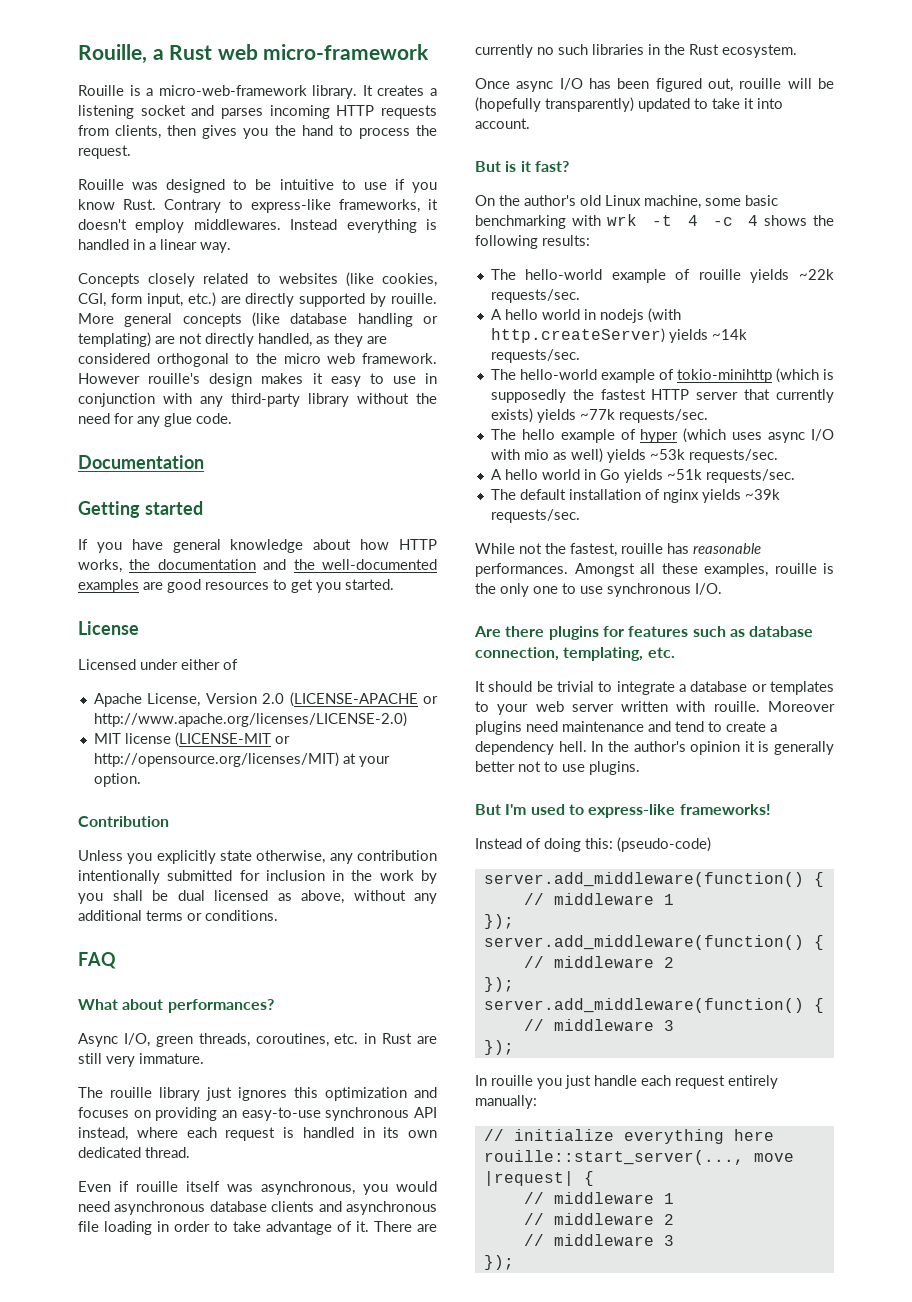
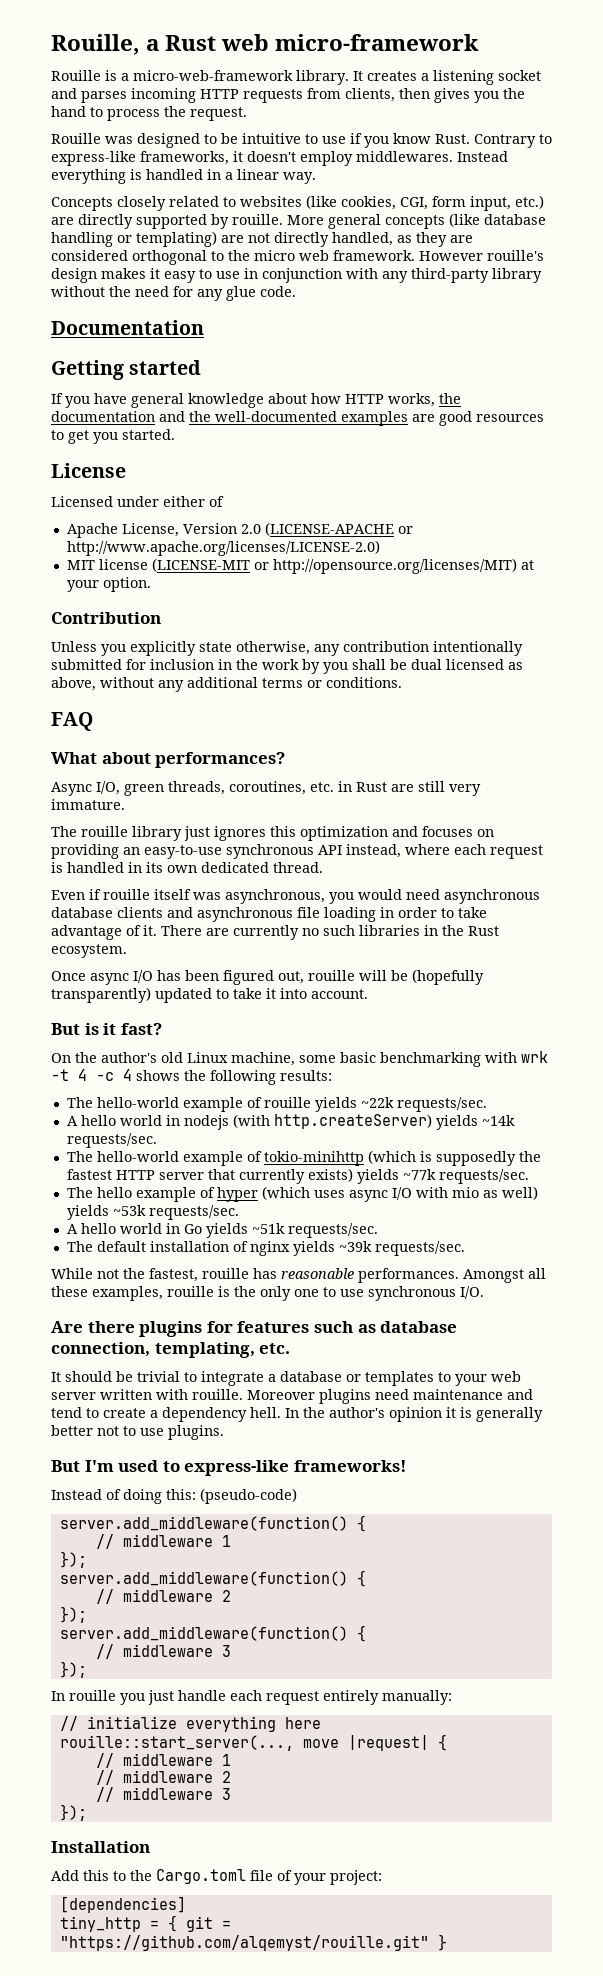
(514, 1262) none -> [51,1841,150,1853] [51,1869,382,1885] [59,1896,186,1913] [59,1915,231,1932] [59,1934,447,1951] // Installation // Add this to the Cargo.toml file of your project: // [dependencies] // tiny_http = { git = "https://github.com/alqemyst/rouille.git" }

